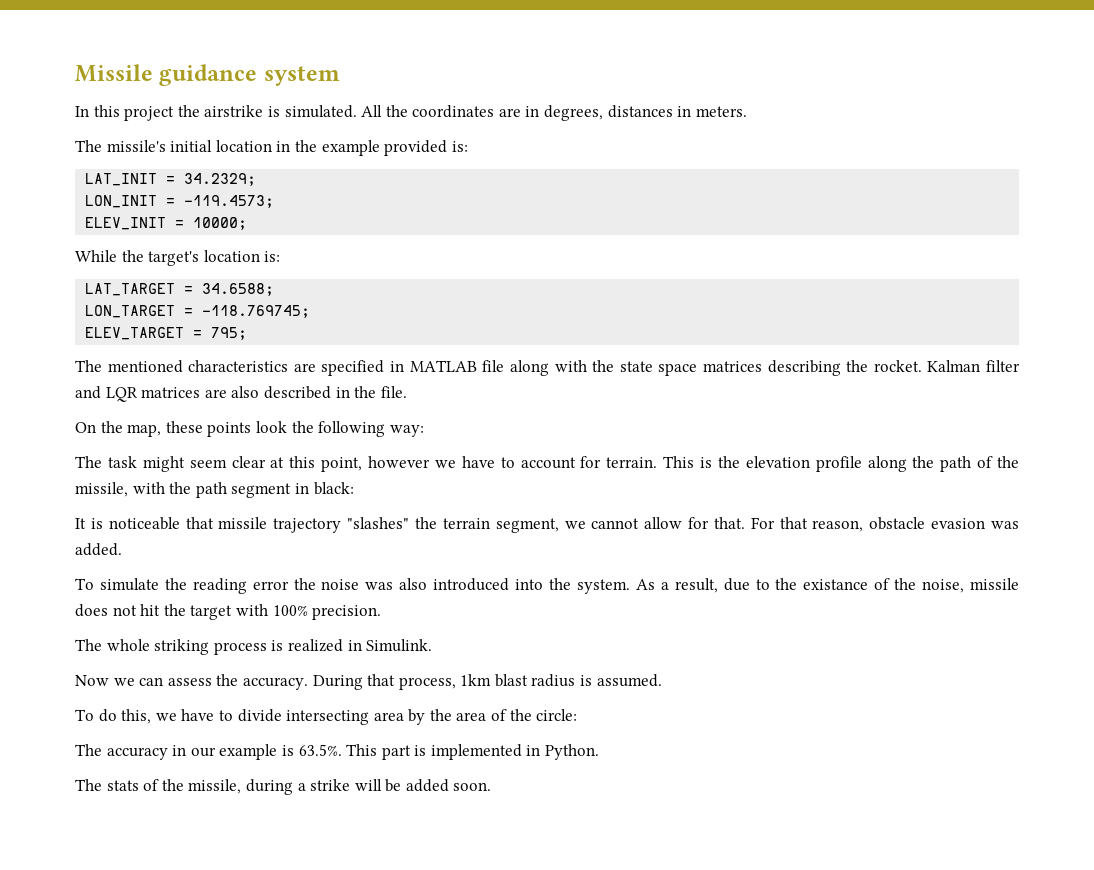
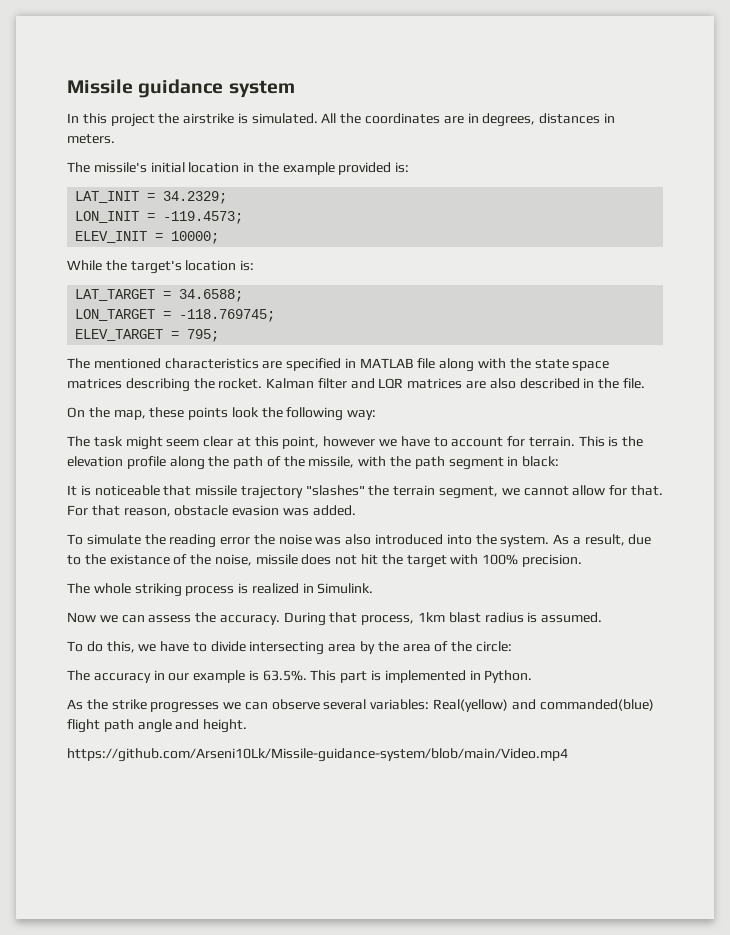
[75,779,492,795] The stats of the missile, during a strike will be added soon. -> [67,699,654,713] [67,719,248,733] [67,748,568,762] As the strike progresses we can observe several variables: Real(yellow) and commanded(blue) flight path angle and height. // https://github.com/Arseni10Lk/Missile-guidance-system/blob/main/Video.mp4

